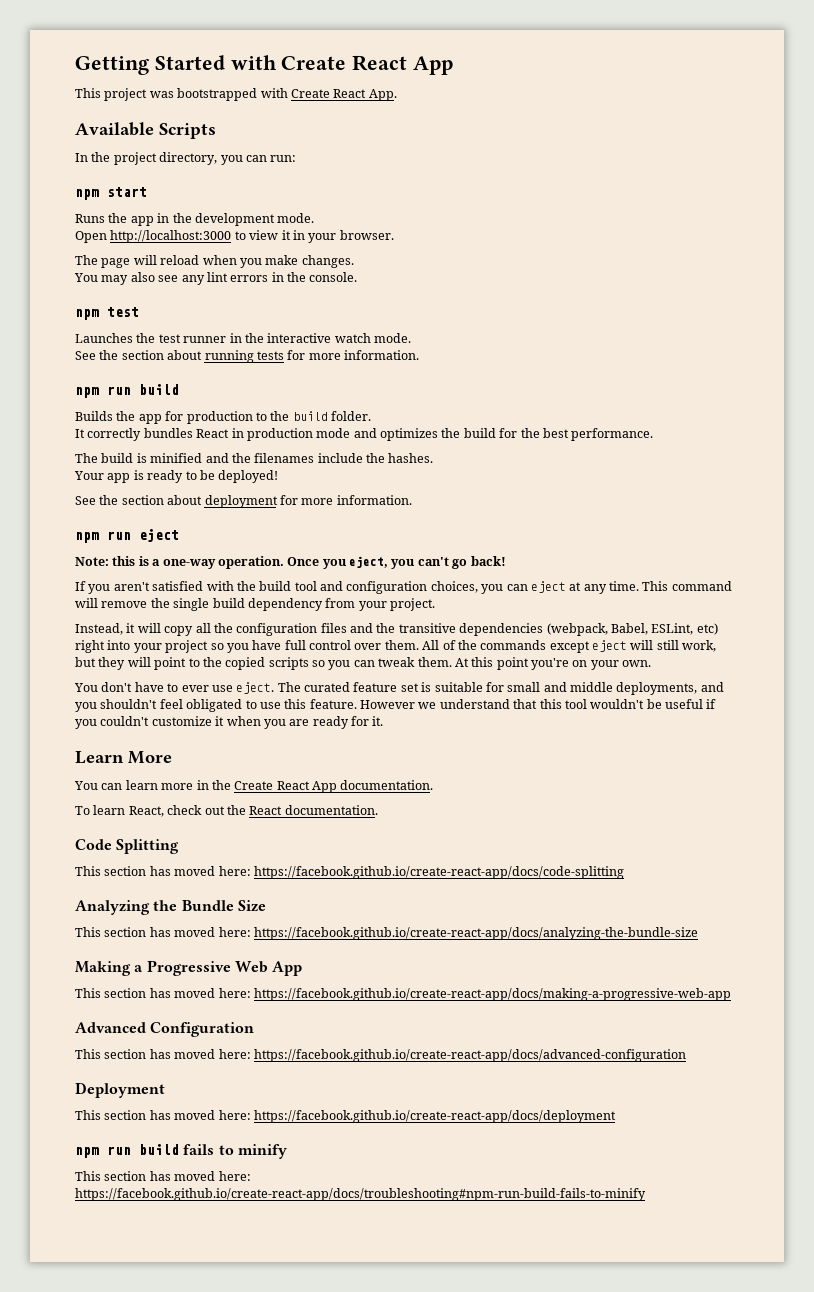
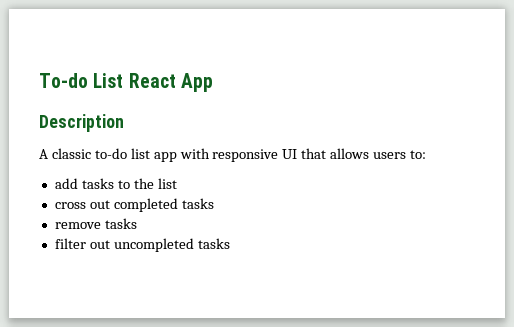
[75,55,454,75] [75,88,397,101] [75,122,216,139] [75,152,297,165] [75,187,147,200] [75,213,315,226] [75,230,394,243] [75,255,354,268] [74,272,358,285] [75,307,139,320] [75,333,411,343] [75,350,419,363] [75,384,179,398] [75,411,371,424] [75,428,654,441] [75,453,434,463] [74,470,279,483] [75,495,412,508] [75,529,179,543] [75,556,506,569] [75,581,732,594] [75,598,435,611] [75,623,718,636] [75,640,717,653] [75,657,652,670] [74,682,724,695] [75,699,717,712] [75,716,384,729] [75,751,172,764] [74,780,434,793] [75,805,378,817] [75,839,180,854] [75,866,624,879] [75,900,266,915] [75,927,698,940] [75,960,303,976] [75,988,731,1001] [75,1022,255,1037] [75,1049,686,1062] [75,1082,165,1098] [75,1110,616,1123] [75,1144,287,1159] [75,1171,251,1181] [75,1188,646,1201] Getting Started with Create React App // This project was bootstrapped with Create React App. // Available Scripts // In the project directory, you can run: // npm start // Runs the app in the development mode. // Open http://localhost:3000 to view it in your browser. // The page will reload when you make changes. // You may also see any lint errors in the console. // npm test // Launches the test runner in the interactive watch mode. // See the section about running tests for more information. // npm run build // Builds the app for production to the build folder. // It correctly bundles React in production mode and optimizes the build for the best performance. // The build is minified and the filenames include the hashes. // Your app is ready to be deployed! // See the section about deployment for more information. // npm run eject // Note: this is a one-way operation. Once you eject, you can't go back! // If you aren't satisfied with the build tool and configuration choices, you can eject at any time. This command will remove the single build dependency from your project. // Instead, it will copy all the configuration files and the transitive dependencies (webpack, Babel, ESLint, etc) right into your project so you have full control over them. All of the commands except eject will still work, but they will point to the copied scripts so you can tweak them. At this point you're on your own. // You don't have to ever use eject. The curated feature set is suitable for small and middle deployments, and you shouldn't feel obligated to use this feature. However we understand that this tool wouldn't be useful if you couldn't customize it when you are ready for it. // Learn More // You can learn more in the Create React App documentation. // To learn React, check out the React documentation. // Code Splitting // This section has moved here: https://facebook.github.io/create-react-app/docs/code-splitting // Analyzing the Bundle Size // This section has moved here: https://facebook.github.io/create-react-app/docs/analyzing-the-bundle-size // Making a Progressive Web App // This section has moved here: https://facebook.github.io/create-react-app/docs/making-a-progressive-web-app // Advanced Configuration // This section has moved here: https://facebook.github.io/create-react-app/docs/advanced-configuration // Deployment // This section has moved here: https://facebook.github.io/create-react-app/docs/deployment // npm run build fails to minify // This section has moved here: https://facebook.github.io/create-react-app/docs/troubleshooting#npm-run-build-fails-to-minify -> [39,73,213,92] [39,114,124,132] [39,148,427,162] [54,178,177,189] [54,198,214,212] [54,218,137,229] [54,238,230,252] To-do List React App // Description // A classic to-do list app with responsive UI that allows users to: // add tasks to the list // cross out completed tasks // remove tasks // filter out uncompleted tasks

